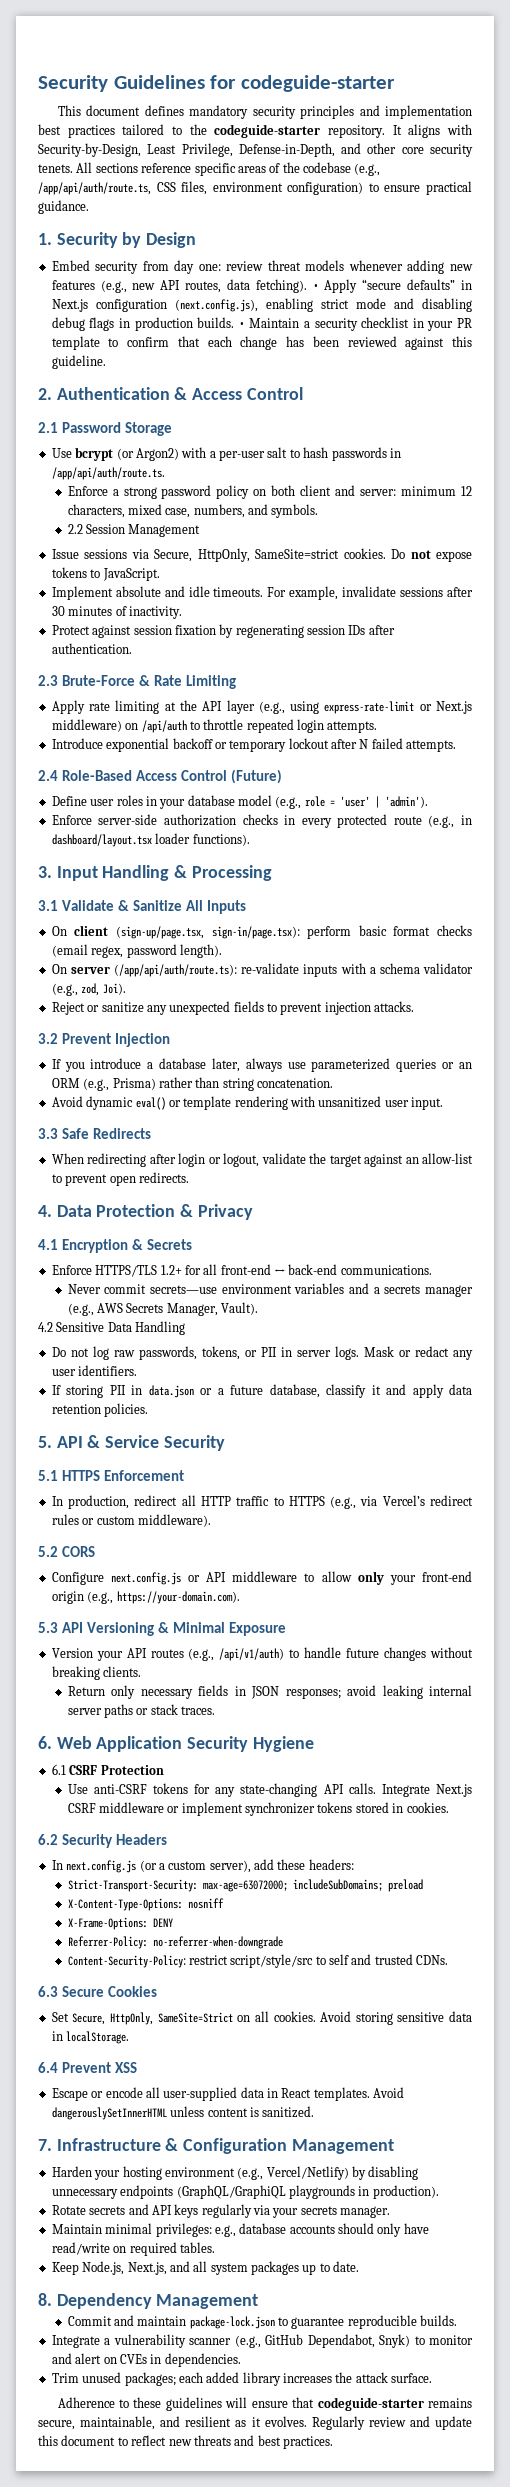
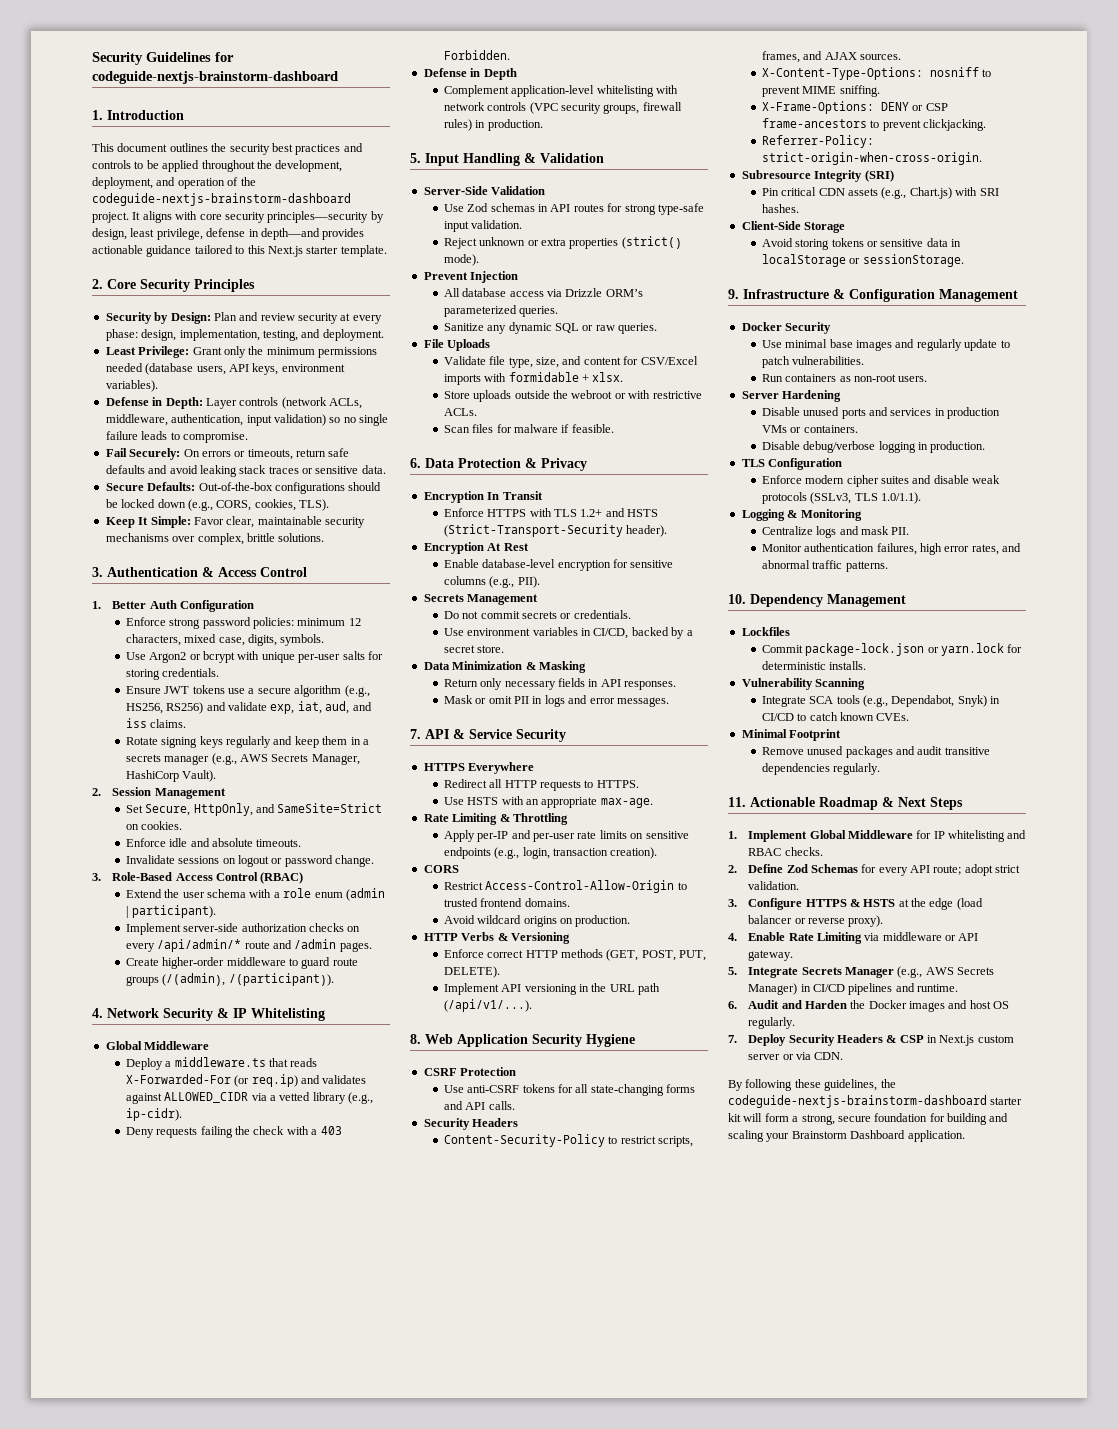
[240,75,395,92] codeguide-starter -> [92,71,338,84] [92,110,184,120] codeguide-nextjs-brainstorm-dashboard // 1. Introduction
[144,105,472,119] [38,124,473,138] [38,143,473,157] [38,162,381,176] [38,181,472,195] [38,200,89,214] [38,232,197,248] [51,260,473,274] [51,279,472,293] [51,298,472,312] [51,317,473,331] [51,336,473,350] [51,355,106,369] [38,387,303,400] [38,422,173,436] [51,447,401,461] [51,467,165,480] [67,486,119,496] defines mandatory security principles and implementation best practices tailored to the codeguide-starter repository. It aligns with Security-by-Design, Least Privilege, Defense-in-Depth, and other core security tenets. All sections reference specific areas of the codebase (e.g., /app/api/auth/route.ts, CSS files, environment configuration) to ensure practical guidance. // 1. Security by Design // Embed security from day one: review threat models whenever adding new features (e.g., new API routes, data fetching). • Apply “secure defaults” in Next.js configuration (next.config.js), enabling strict mode and disabling debug flags in production builds. • Maintain a security checklist in your PR template to confirm that each change has been reviewed against this guideline. // 2. Authentication & Access Control // 2.1 Password Storage // Use bcrypt (or Argon2) with a per-user salt to hash passwords in /app/api/auth/route.ts. // Enforce a -> [169,143,363,155] [92,160,343,172] [92,177,256,189] [92,193,351,206] [92,211,384,223] [92,228,365,240] [92,245,387,257] [92,279,255,292] [105,312,382,324] [105,329,384,341] [105,346,377,358] [105,363,345,375] [105,380,158,392] [105,397,362,409] [105,414,388,426] [105,431,248,443] [105,448,350,460] [105,465,386,477] [105,482,382,494] [105,499,329,511] [105,516,365,528] [105,533,325,545] [92,567,307,577] [92,600,254,612] [125,617,166,626] outlines the security best practices and controls to be applied throughout the development, deployment, and operation of the codeguide-nextjs-brainstorm-dashboard project. It aligns with core security principles—security by design, least privilege, defense in depth—and provides actionable guidance tailored to this Next.js starter template. // 2. Core Security Principles // Security by Design: Plan and review security at every phase: design, implementation, testing, and deployment. // Least Privilege: Grant only the minimum permissions needed (database users, API keys, environment variables). // Defense in Depth: Layer controls (network ACLs, middleware, authentication, input validation) so no single failure leads to compromise. // Fail Securely: On errors or timeouts, return safe defaults and avoid leaking stack traces or sensitive data. // Secure Defaults: Out-of-the-box configurations should be locked down (e.g., CORS, cookies, TLS). // Keep It Simple: Favor clear, maintainable security mechanisms over complex, brittle solutions. // 3. Authentication & Access Control // 1. Better Auth Configuration // Enforce
[216,485,397,499] policy on both client and server: -> [253,617,295,629] policies:
[193,504,269,518] numbers, and -> [248,634,278,646] digits,
[67,524,201,537] [51,548,473,562] [51,567,160,581] [51,586,474,600] [51,606,182,619] [51,624,395,638] [51,643,132,654] [38,675,237,689] [51,700,472,714] [51,719,378,733] [51,738,457,752] [38,769,283,784] [51,795,428,809] [51,814,472,828] [51,833,250,847] [38,865,272,881] [38,900,247,914] [51,925,472,939] [51,944,222,958] [51,963,473,977] [51,983,126,996] [51,1001,415,1015] [38,1033,171,1047] [51,1058,472,1072] [51,1077,333,1091] [51,1096,444,1110] [38,1128,152,1139] [51,1153,474,1167] [51,1172,189,1186] [38,1204,253,1220] [38,1239,193,1253] [51,1264,432,1277] [67,1283,369,1294] 2.2 Session Management // Issue sessions via Secure, HttpOnly, SameSite=strict cookies. Do not expose tokens to JavaScript. // Implement absolute and idle timeouts. For example, invalidate sessions after 30 minutes of inactivity. // Protect against session fixation by regenerating session IDs after authentication. // 2.3 Brute-Force & Rate Limiting // Apply rate limiting at the API layer (e.g., using express-rate-limit or Next.js middleware) on /api/auth to throttle repeated login attempts. // Introduce exponential backoff or temporary lockout after N failed attempts. // 2.4 Role-Based Access Control (Future) // Define user roles in your database model (e.g., role = 'user' | 'admin'). // Enforce server-side authorization checks in every protected route (e.g., in dashboard/layout.tsx loader functions). // 3. Input Handling & Processing // 3.1 Validate & Sanitize All Inputs // On client (sign-up/page.tsx, sign-in/page.tsx): perform basic format checks (email regex, password length). // On server (/app/api/auth/route.ts): re-validate inputs with a schema validator (e.g., zod, Joi). // Reject or sanitize any unexpected fields to prevent injection attacks. // 3.2 Prevent Injection // If you introduce a database later, always use parameterized queries or an ORM (e.g., Prisma) rather than string concatenation. // Avoid dynamic eval() or template rendering with unsanitized user input. // 3.3 Safe Redirects // When redirecting after login or logout, validate the target against an allow-list to prevent open redirects. // 4. Data Protection & Privacy // 4.1 Encryption & Secrets // Enforce HTTPS/TLS 1.2+ for all front-end ↔ back-end communications. // Never commit secrets—use environment variables and -> [125,651,383,663] [125,668,220,680] [125,685,370,697] [125,701,372,714] [125,718,187,728] [125,736,361,748] Use Argon2 or bcrypt with unique per-user salts for storing credentials. // Ensure JWT tokens use a secure algorithm (e.g., HS256, RS256) and validate exp, iat, aud, and iss claims. // Rotate signing keys regularly and keep them in
(218, 1309) none -> [125,770,179,782] HashiCorp
[38,1321,186,1335] [51,1346,474,1360] [51,1365,138,1376] [51,1384,472,1398] [51,1403,149,1417] [38,1435,225,1451] [38,1470,185,1481] [51,1495,473,1509] [51,1514,211,1527] [38,1546,96,1557] [51,1571,473,1585] [51,1591,240,1604] [38,1622,287,1636] [51,1647,474,1661] [51,1666,142,1680] 4.2 Sensitive Data Handling // Do not log raw passwords, tokens, or PII in server logs. Mask or redact any user identifiers. // If storing PII in data.json or a future database, classify it and apply data retention policies. // 5. API & Service Security // 5.1 HTTPS Enforcement // In production, redirect all HTTP traffic to HTTPS (e.g., via Vercel’s redirect rules or custom middleware). // 5.2 CORS // Configure next.config.js or API middleware to allow only your front-end origin (e.g., https://your-domain.com). // 5.3 API Versioning & Minimal Exposure // Version your API routes (e.g., /api/v1/auth) to handle future changes without breaking clients. -> [92,787,226,799] [125,803,383,816] [125,821,183,830] [125,838,302,847] [125,855,375,867] [92,872,304,884] [125,888,385,901] [125,905,217,918] [125,923,361,935] [125,939,372,952] [125,957,358,969] [125,973,334,986] [92,1008,325,1021] [105,1041,210,1050] [125,1057,318,1070] [125,1074,367,1087] [125,1092,374,1104] [125,1108,182,1121] [125,1126,342,1138] [443,50,510,60] [423,68,517,80] [443,85,679,97] [443,102,682,114] [443,119,543,131] [410,153,604,166] [423,186,546,195] [443,203,704,215] [443,220,523,232] [443,236,682,249] [443,254,479,266] [423,271,519,283] [443,288,643,297] [443,305,559,317] [443,322,658,334] [423,339,491,351] [443,356,698,368] [443,372,624,385] [443,390,702,402] [443,408,477,416] [443,424,614,433] [410,458,587,471] [423,491,543,503] [443,508,659,517] [443,524,668,537] [423,542,529,554] [443,559,674,571] [443,576,540,588] [423,594,539,605] [443,610,631,619] [443,627,693,639] [443,645,505,653] [423,661,586,673] 2. Session Management // Set Secure, HttpOnly, and SameSite=Strict on cookies. // Enforce idle and absolute timeouts. // Invalidate sessions on logout or password change. // 3. Role-Based Access Control (RBAC) // Extend the user schema with a role enum (admin | participant). // Implement server-side authorization checks on every /api/admin/* route and /admin pages. // Create higher-order middleware to guard route groups (/(admin), /(participant)). // 4. Network Security & IP Whitelisting // Global Middleware // Deploy a middleware.ts that reads X-Forwarded-For (or req.ip) and validates against ALLOWED_CIDR via a vetted library (e.g., ip-cidr). // Deny requests failing the check with a 403 Forbidden. // Defense in Depth // Complement application-level whitelisting with network controls (VPC security groups, firewall rules) in production. // 5. Input Handling & Validation // Server-Side Validation // Use Zod schemas in API routes for strong type-safe input validation. // Reject unknown or extra properties (strict() mode). // Prevent Injection // All database access via Drizzle ORM’s parameterized queries. // Sanitize any dynamic SQL or raw queries. // File Uploads // Validate file type, size, and content for CSV/Excel imports with formidable + xlsx. // Store uploads outside the webroot or with restrictive ACLs. // Scan files for malware if feasible. // 6. Data Protection & Privacy // Encryption In Transit // Enforce HTTPS with TLS 1.2+ and HSTS (Strict-Transport-Security header). // Encryption At Rest // Enable database-level encryption for sensitive columns (e.g., PII). // Secrets Management // Do not commit secrets or credentials. // Use environment variables in CI/CD, backed by a secret store. // Data Minimization & Masking
[251,1685,473,1699] [67,1704,216,1718] [38,1736,52,1749] JSON responses; avoid leaking internal server paths or stack traces. // 6. -> [600,679,677,690] [443,695,669,707] [410,729,566,742] [423,762,535,774] [443,779,639,791] [443,796,653,808] [423,813,568,825] [443,830,689,842] [443,847,658,859] [423,865,459,873] [443,880,687,893] [443,898,570,907] [443,915,631,927] [423,932,570,944] [443,949,707,961] [443,966,500,978] [443,983,661,995] [443,999,532,1012] [410,1034,421,1044] API responses. // Mask or omit PII in logs and error messages. // 7. API & Service Security // HTTPS Everywhere // Redirect all HTTP requests to HTTPS. // Use HSTS with an appropriate max-age. // Rate Limiting & Throttling // Apply per-IP and per-user rate limits on sensitive endpoints (e.g., login, transaction creation). // CORS // Restrict Access-Control-Allow-Origin to trusted frontend domains. // Avoid wildcard origins on production. // HTTP Verbs & Versioning // Enforce correct HTTP methods (GET, POST, PUT, DELETE). // Implement API versioning in the URL path (/api/v1/...). // 8.
[51,1764,66,1775] 6.1 -> (635, 1040) none
[215,1783,472,1797] [67,1802,449,1816] [38,1834,168,1848] [51,1859,354,1873] [67,1879,423,1892] [67,1898,224,1911] [67,1917,173,1930] [67,1936,283,1949] [67,1954,449,1968] [38,1986,158,1997] [51,2011,472,2025] [51,2031,130,2044] [38,2062,138,2073] [51,2087,405,2101] [51,2106,315,2120] [38,2138,394,2154] [51,2166,419,2180] [51,2185,439,2199] [51,2204,391,2218] [51,2223,429,2237] [51,2242,215,2256] [51,2261,360,2275] [38,2293,52,2306] any state-changing API calls. Integrate Next.js CSRF middleware or implement synchronizer tokens stored in cookies. // 6.2 Security Headers // In next.config.js (or a custom server), add these headers: // Strict-Transport-Security: max-age=63072000; includeSubDomains; preload // X-Content-Type-Options: nosniff // X-Frame-Options: DENY // Referrer-Policy: no-referrer-when-downgrade // Content-Security-Policy: restrict script/style/src to self and trusted CDNs. // 6.3 Secure Cookies // Set Secure, HttpOnly, SameSite=Strict on all cookies. Avoid storing sensitive data in localStorage. // 6.4 Prevent XSS // Escape or encode all user-supplied data in React templates. Avoid dangerouslySetInnerHTML unless content is sanitized. // 7. Infrastructure & Configuration Management // Harden your hosting environment (e.g., Vercel/Netlify) by disabling unnecessary endpoints (GraphQL/GraphiQL playgrounds in production). // Rotate secrets and API keys regularly via your secrets manager. // Maintain minimal privileges: e.g., database accounts should only have read/write on required tables. // Keep Node.js, Next.js, and all system packages up to date. // 8. -> [575,1084,696,1096] [443,1101,515,1110] [423,1118,519,1130] [443,1134,694,1147] [761,51,902,63] [761,67,992,80] [761,85,880,97] [761,101,948,114] [761,118,987,131] [761,135,874,148] [761,152,982,165] [741,170,894,182] [761,187,999,199] [761,204,799,213] [741,221,846,233] [761,238,962,250] [761,254,964,267] [728,289,1018,302] [741,322,832,334] [761,339,1010,351] [761,356,865,368] [761,374,928,382] [741,390,842,402] [761,407,1001,419] [761,425,858,433] [761,441,986,453] [741,458,843,470] [761,475,1001,487] [761,492,922,504] [741,509,862,521] [761,526,910,538] [761,543,1022,555] [761,560,888,572] [728,594,746,604] all state-changing forms and API calls. // Security Headers // Content-Security-Policy to restrict scripts, frames, and AJAX sources. // X-Content-Type-Options: nosniff to prevent MIME sniffing. // X-Frame-Options: DENY or CSP frame-ancestors to prevent clickjacking. // Referrer-Policy: strict-origin-when-cross-origin. // Subresource Integrity (SRI) // Pin critical CDN assets (e.g., Chart.js) with SRI hashes. // Client-Side Storage // Avoid storing tokens or sensitive data in localStorage or sessionStorage. // 9. Infrastructure & Configuration Management // Docker Security // Use minimal base images and regularly update to patch vulnerabilities. // Run containers as non-root users. // Server Hardening // Disable unused ports and services in production VMs or containers. // Disable debug/verbose logging in production. // TLS Configuration // Enforce modern cipher suites and disable weak protocols (SSLv3, TLS 1.0/1.1). // Logging & Monitoring // Centralize logs and mask PII. // Monitor authentication failures, high error rates, and abnormal traffic patterns. // 10.
(259, 2301) none -> [741,627,790,636] // Lockfiles
[113,2315,458,2329] [51,2334,474,2348] [51,2353,241,2367] [51,2372,433,2386] [57,2397,473,2411] [38,2416,473,2430] [38,2435,333,2449] and maintain package-lock.json to guarantee reproducible builds. // Integrate a vulnerability scanner (e.g., GitHub Dependabot, Snyk) to monitor and alert on CVEs in dependencies. // Trim unused packages; each added library increases the attack surface. // Adherence to these guidelines will ensure that codeguide-starter remains secure, maintainable, and resilient as it evolves. Regularly review and update this document to reflect new threats and best practices. -> [805,643,1023,656] [761,661,867,670] [741,678,866,690] [761,695,1001,707] [761,712,910,721] [741,729,842,741] [761,746,990,758] [761,763,881,775] [728,797,963,810] [728,830,1027,842] [748,847,823,856] [728,864,1021,876] [748,881,800,890] [728,898,983,910] [748,915,884,927] [728,932,979,944] [748,950,794,961] [728,966,995,978] [748,983,959,995] [728,1000,1010,1012] [748,1017,796,1029] [728,1034,1014,1046] [748,1052,844,1060] [728,1079,896,1091] [728,1095,1023,1108] [728,1113,1009,1125] [728,1130,965,1142] package-lock.json or yarn.lock for deterministic installs. // Vulnerability Scanning // Integrate SCA tools (e.g., Dependabot, Snyk) in CI/CD to catch known CVEs. // Minimal Footprint // Remove unused packages and audit transitive dependencies regularly. // 11. Actionable Roadmap & Next Steps // 1. Implement Global Middleware for IP whitelisting and RBAC checks. // 2. Define Zod Schemas for every API route; adopt strict validation. // 3. Configure HTTPS & HSTS at the edge (load balancer or reverse proxy). // 4. Enable Rate Limiting via middleware or API gateway. // 5. Integrate Secrets Manager (e.g., AWS Secrets Manager) in CI/CD pipelines and runtime. // 6. Audit and Harden the Docker images and host OS regularly. // 7. Deploy Security Headers & CSP in Next.js custom server or via CDN. // By following these guidelines, the codeguide-nextjs-brainstorm-dashboard starter kit will form a strong, secure foundation for building and scaling your Brainstorm Dashboard application.

